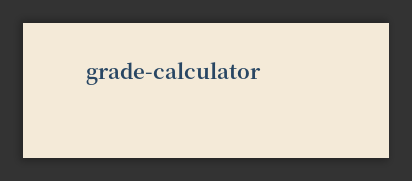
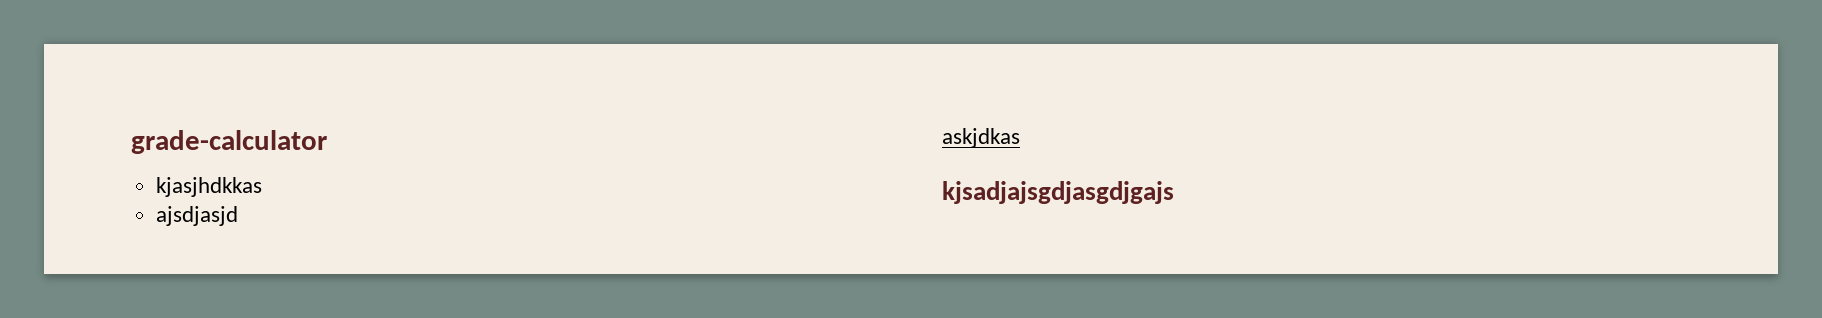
(261, 73) none -> [156,177,263,197] [156,206,239,226] [942,128,1020,148] [942,181,1174,204] // kjasjhdkkas // ajsdjasjd // askjdkas // kjsadjajsgdjasgdjgajs

